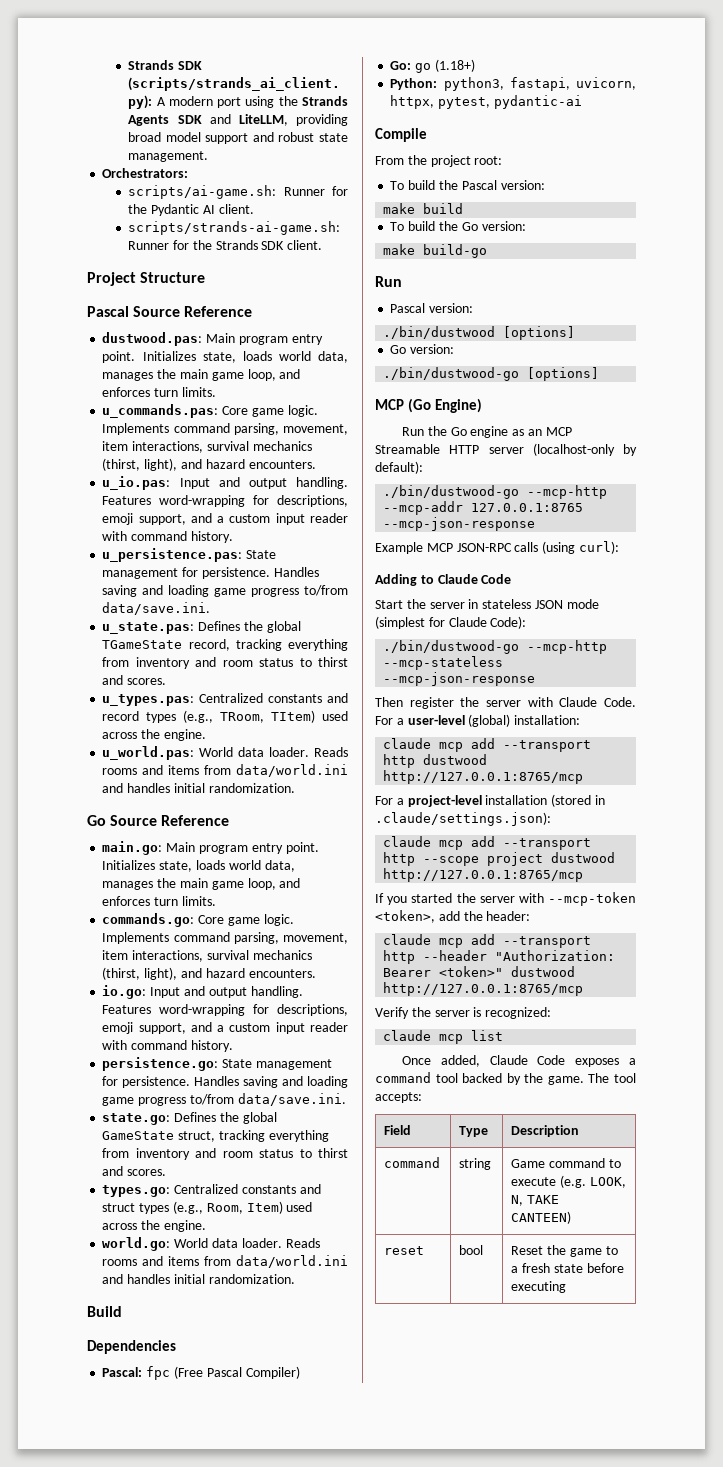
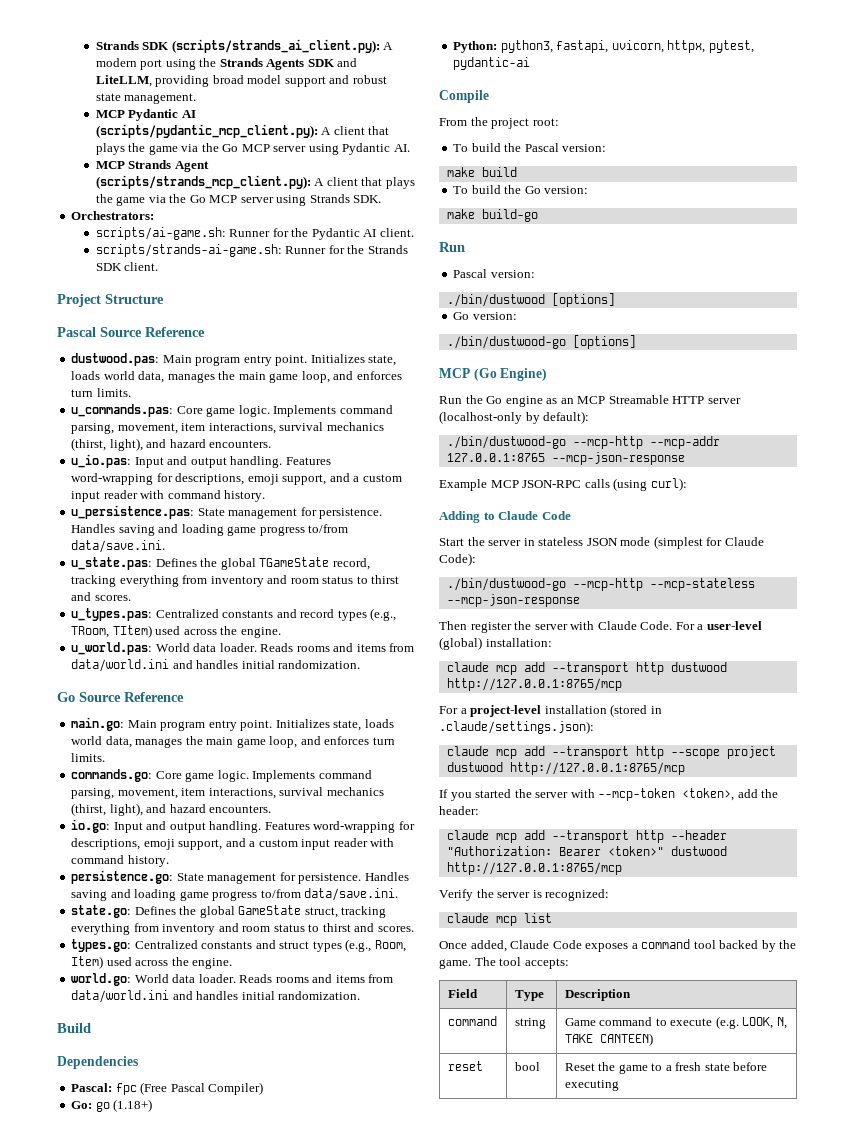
(209, 156) none -> [95,109,196,121] [95,124,390,138] [95,143,410,155] [95,160,209,172] [95,175,415,189] [95,194,382,206] // MCP Pydantic AI (scripts/pydantic_mcp_client.py): A client that plays the game via the Go MCP server using Pydantic AI. // MCP Strands Agent (scripts/strands_mcp_client.py): A client that plays the game via the Go MCP server using Strands SDK.

